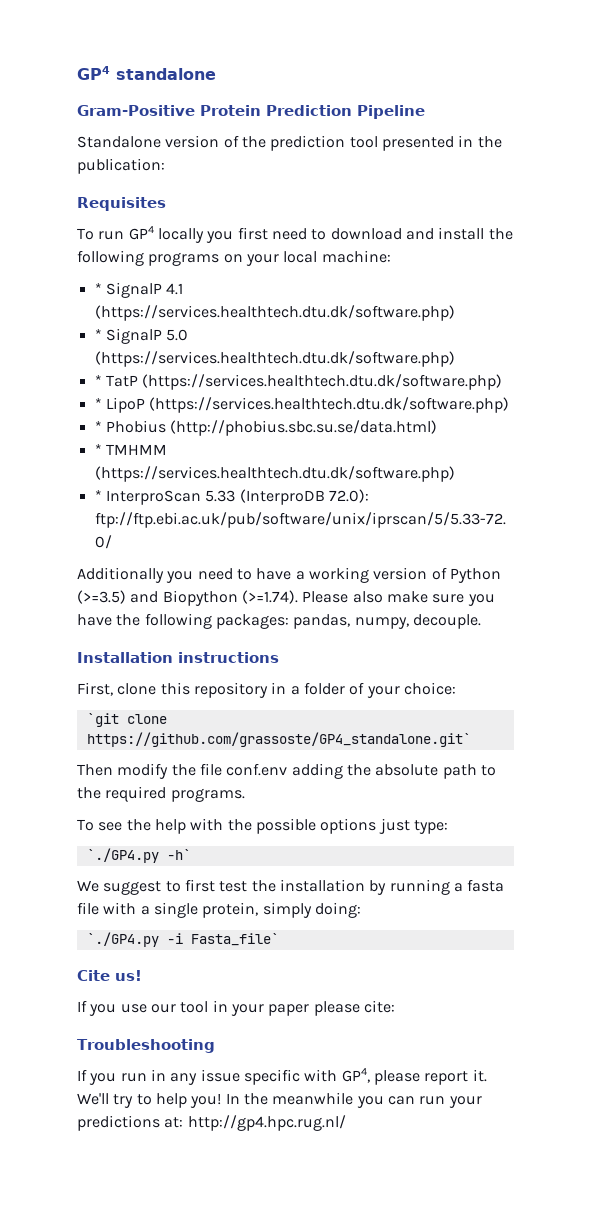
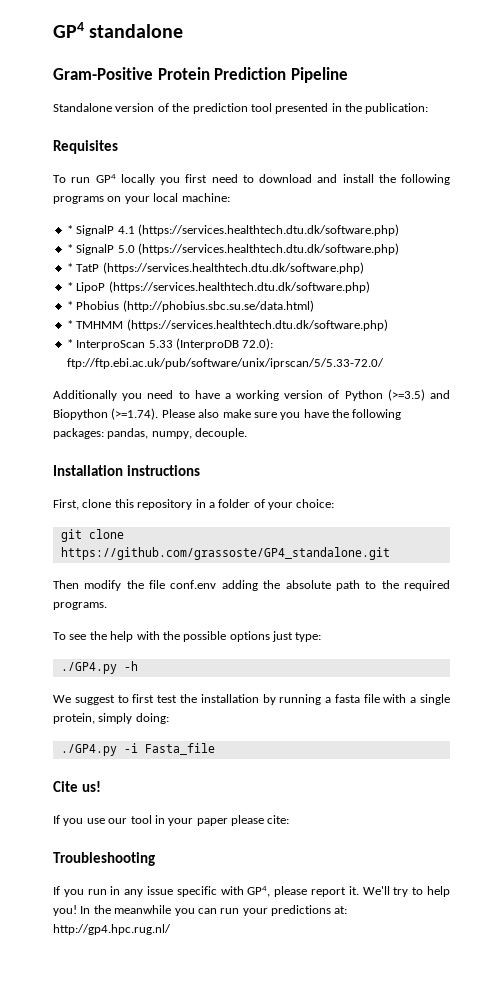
[86,713,167,727] [86,732,471,747] `git clone https://github.com/grassoste/GP4_standalone.git` -> [60,529,124,542] [60,547,390,560] git clone https://github.com/grassoste/GP4_standalone.git
[86,848,191,863] `./GP4.py -h` -> [60,661,138,674] ./GP4.py -h
[86,932,279,947] `./GP4.py -i Fasta_file` -> [60,743,215,756] ./GP4.py -i Fasta_file

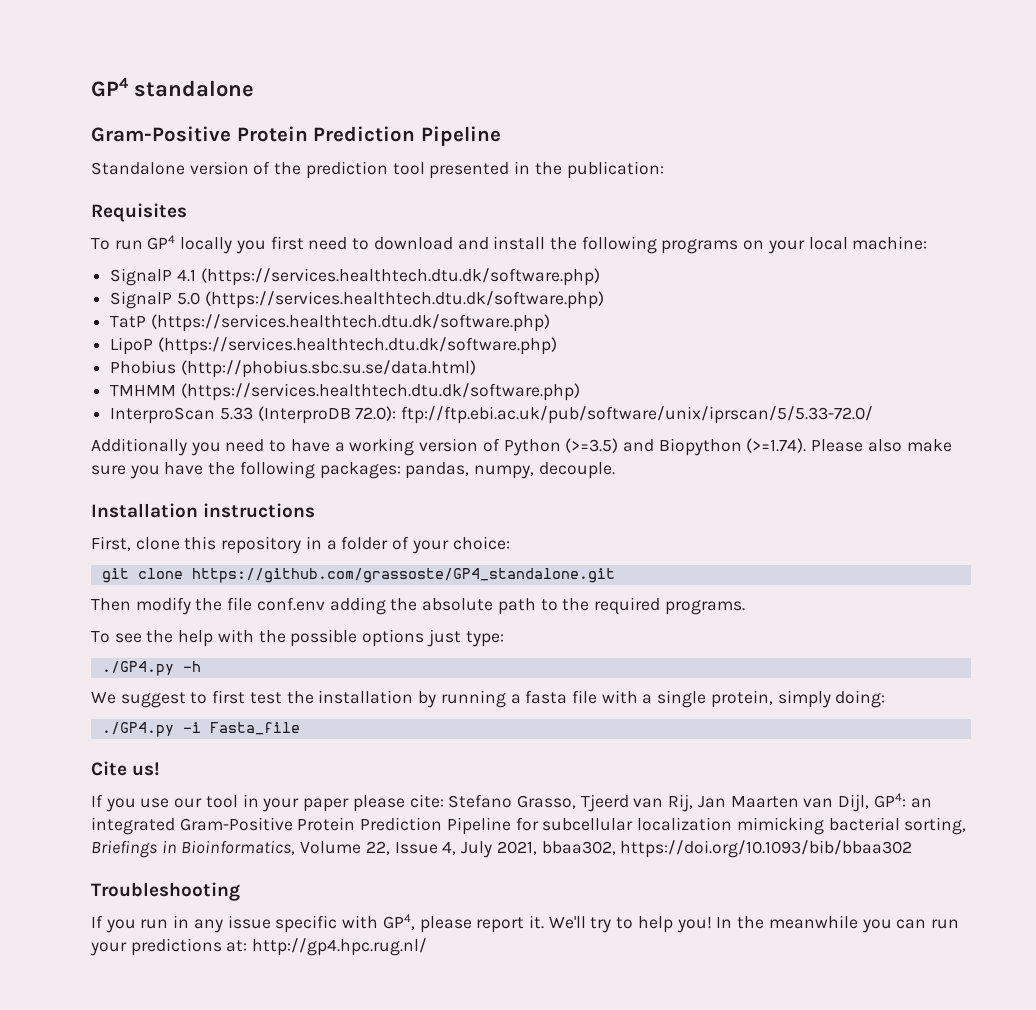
[66,225,73,234] * -> (928, 243) none
[66,244,73,253] * -> (600, 277) none
[66,263,73,272] * -> (604, 300) none
[66,282,73,291] * -> (550, 323) none
[66,301,73,310] * -> (557, 346) none
[66,320,73,329] * -> (476, 369) none
[66,339,73,348] * -> (580, 392) none
(290, 819) none -> [448,793,932,812] [91,817,967,835] [91,840,913,858] Stefano Grasso, Tjeerd van Rij, Jan Maarten van Dijl, GP4: an integrated Gram-Positive Protein Prediction Pipeline for subcellular localization mimicking bacterial sorting, Briefings in Bioinformatics, Volume 22, Issue 4, July 2021, bbaa302, https://doi.org/10.1093/bib/bbaa302

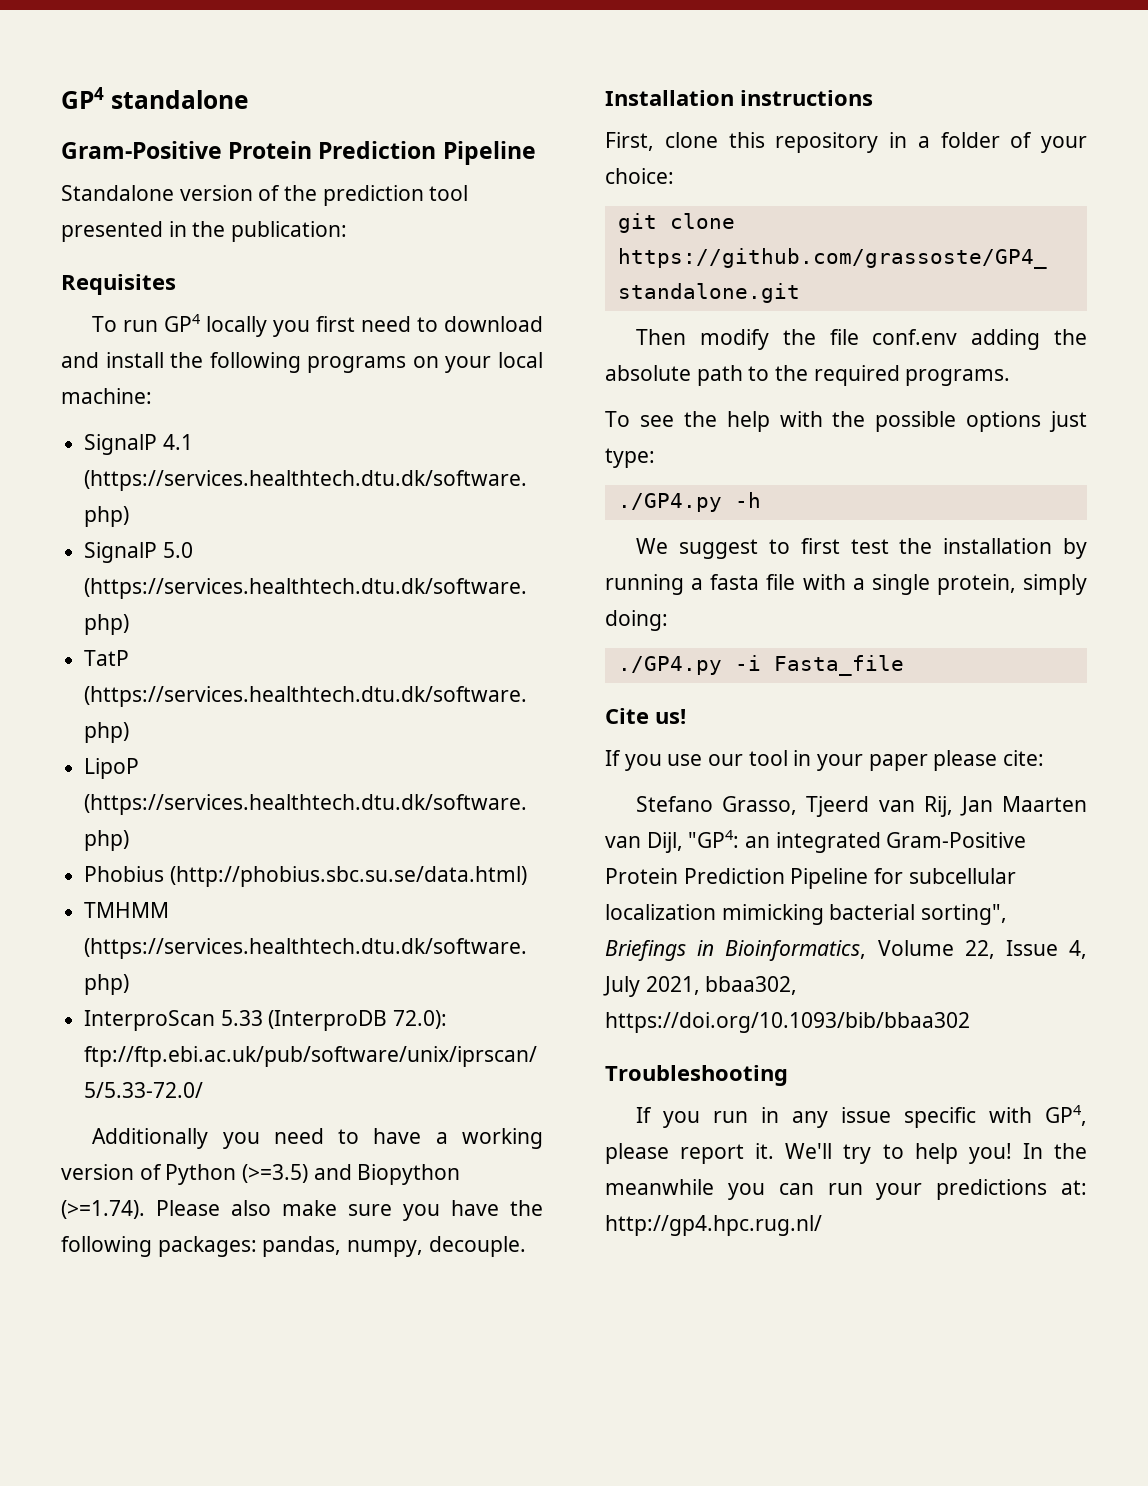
(444, 801) none -> (1045, 758) //
[873,793,906,808] GP4: -> [688,830,740,848] "GP4:
[904,817,967,835] sorting, -> [921,904,1008,925] sorting",

